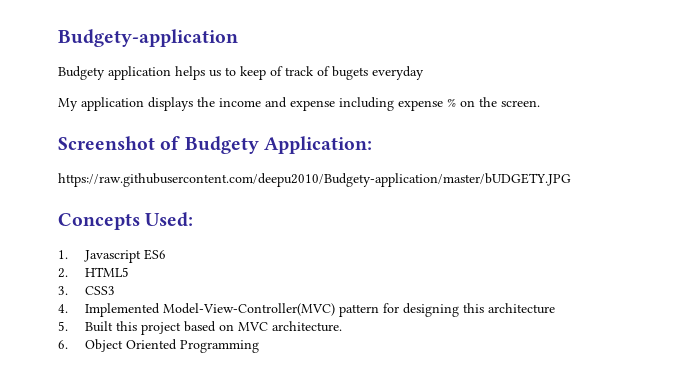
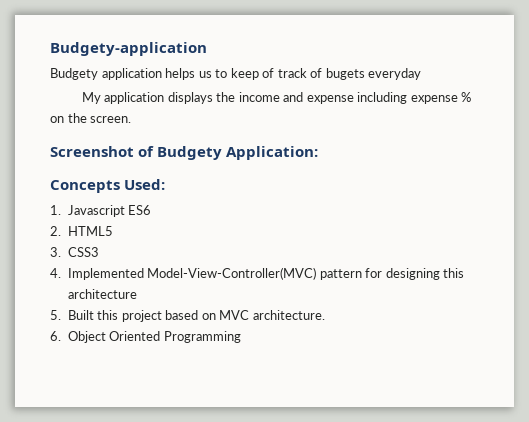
[58,173,571,187] // https://raw.githubusercontent.com/deepu2010/Budgety-application/master/bUDGETY.JPG -> (319, 153) none

